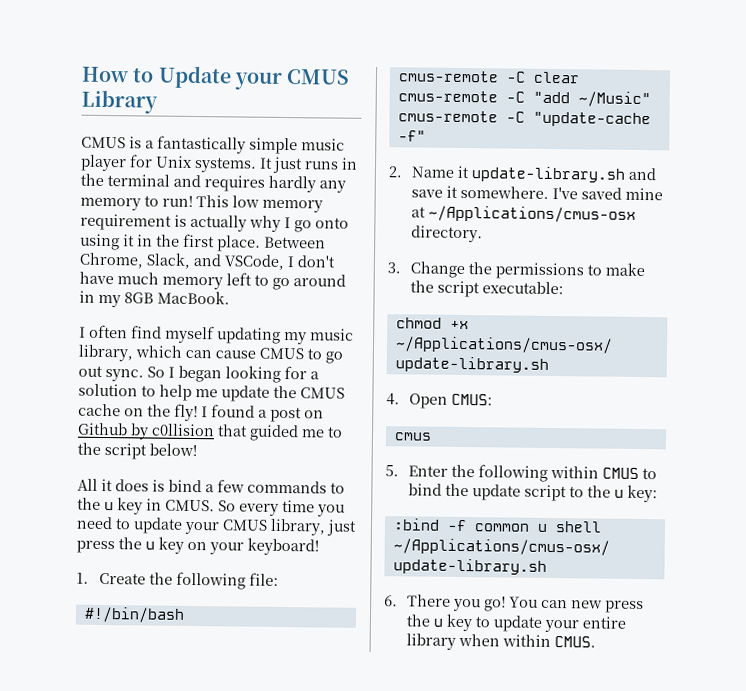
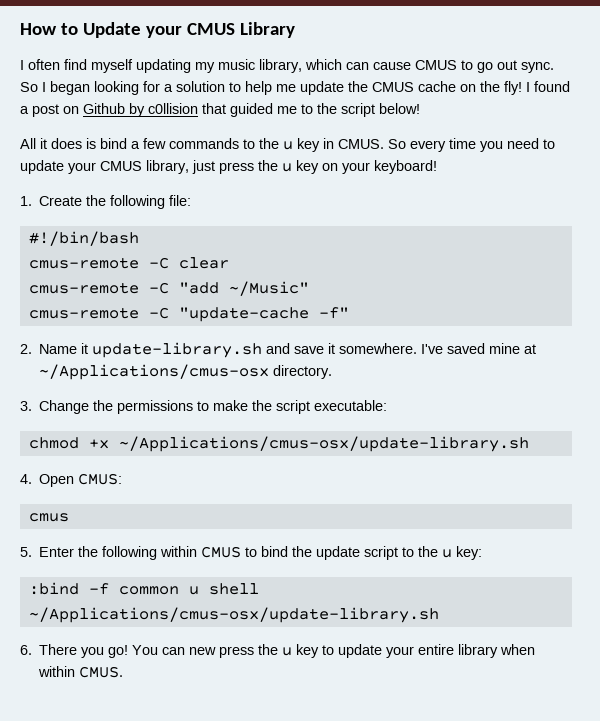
[81,135,345,155] [80,154,358,174] [80,173,346,193] [80,195,323,213] [80,213,349,233] [80,233,326,252] [79,252,336,270] [79,271,346,291] [79,290,230,308] // CMUS is a fantastically simple music player for Unix systems. It just runs in the terminal and requires hardly any memory to run! This low memory requirement is actually why I go onto using it in the first place. Between Chrome, Slack, and VSCode, I don't have much memory left to go around in my 8GB MacBook. -> (295, 30) none

